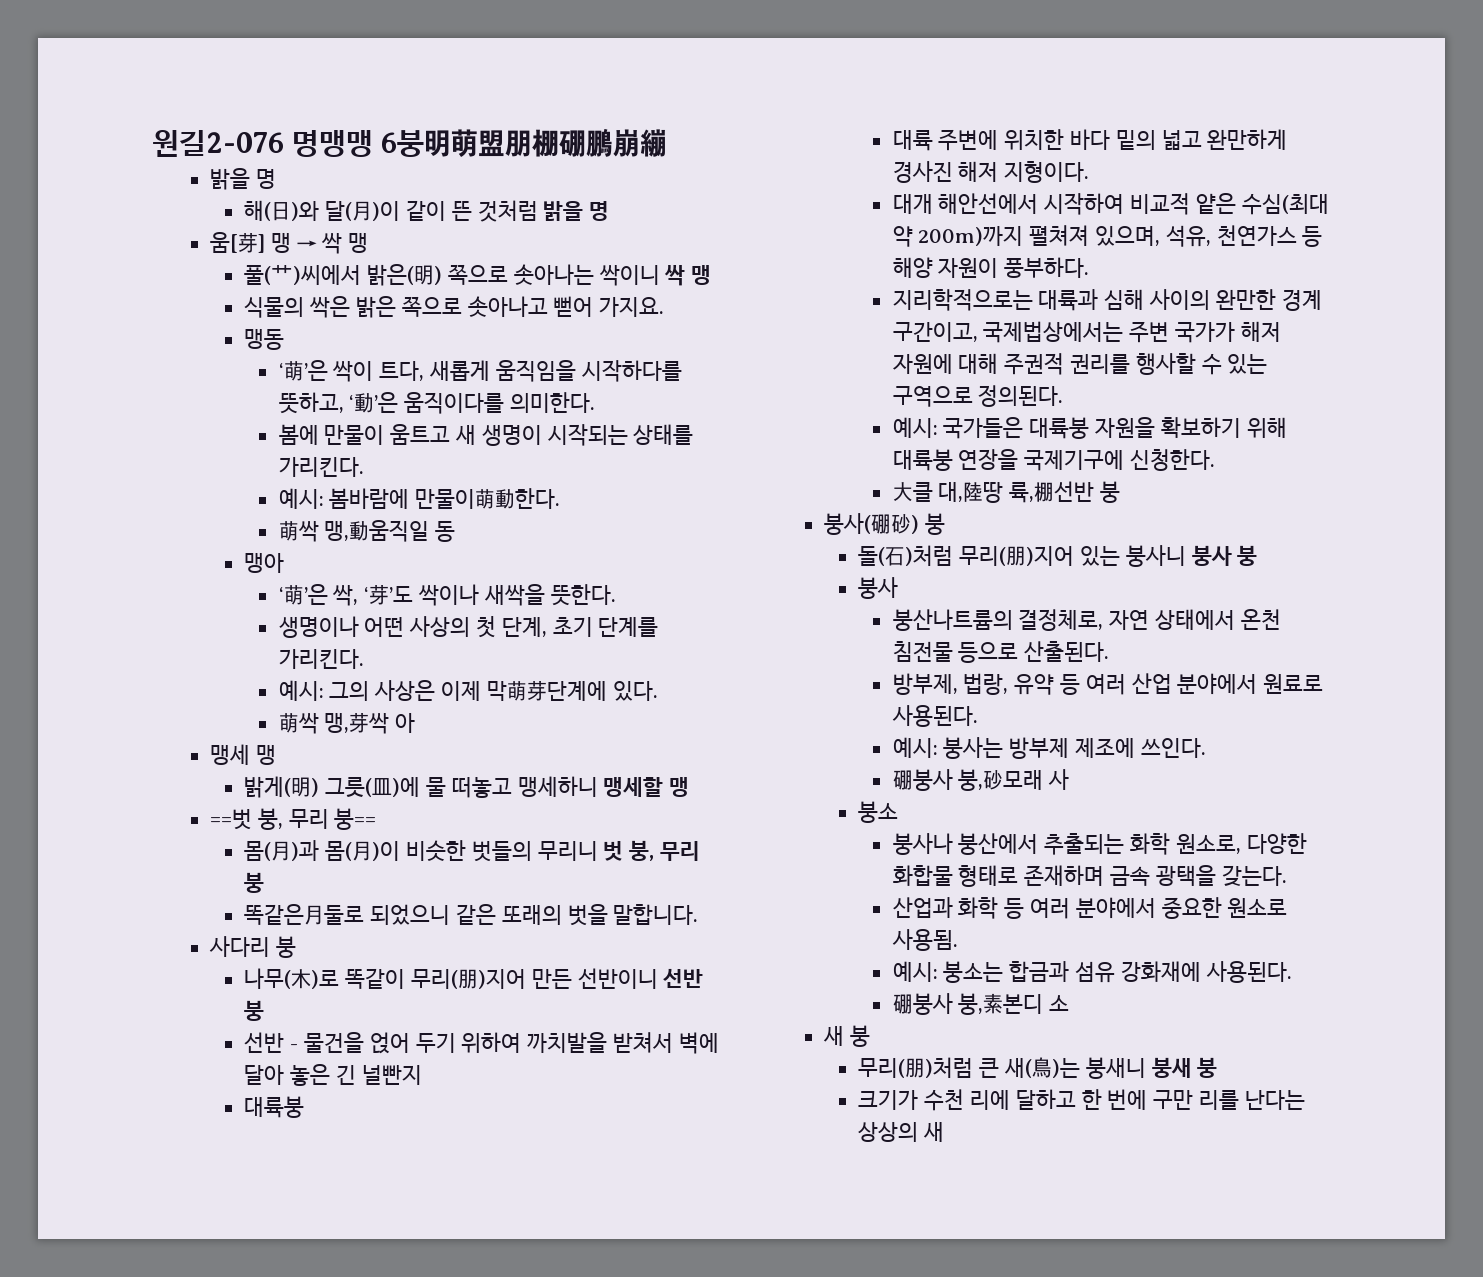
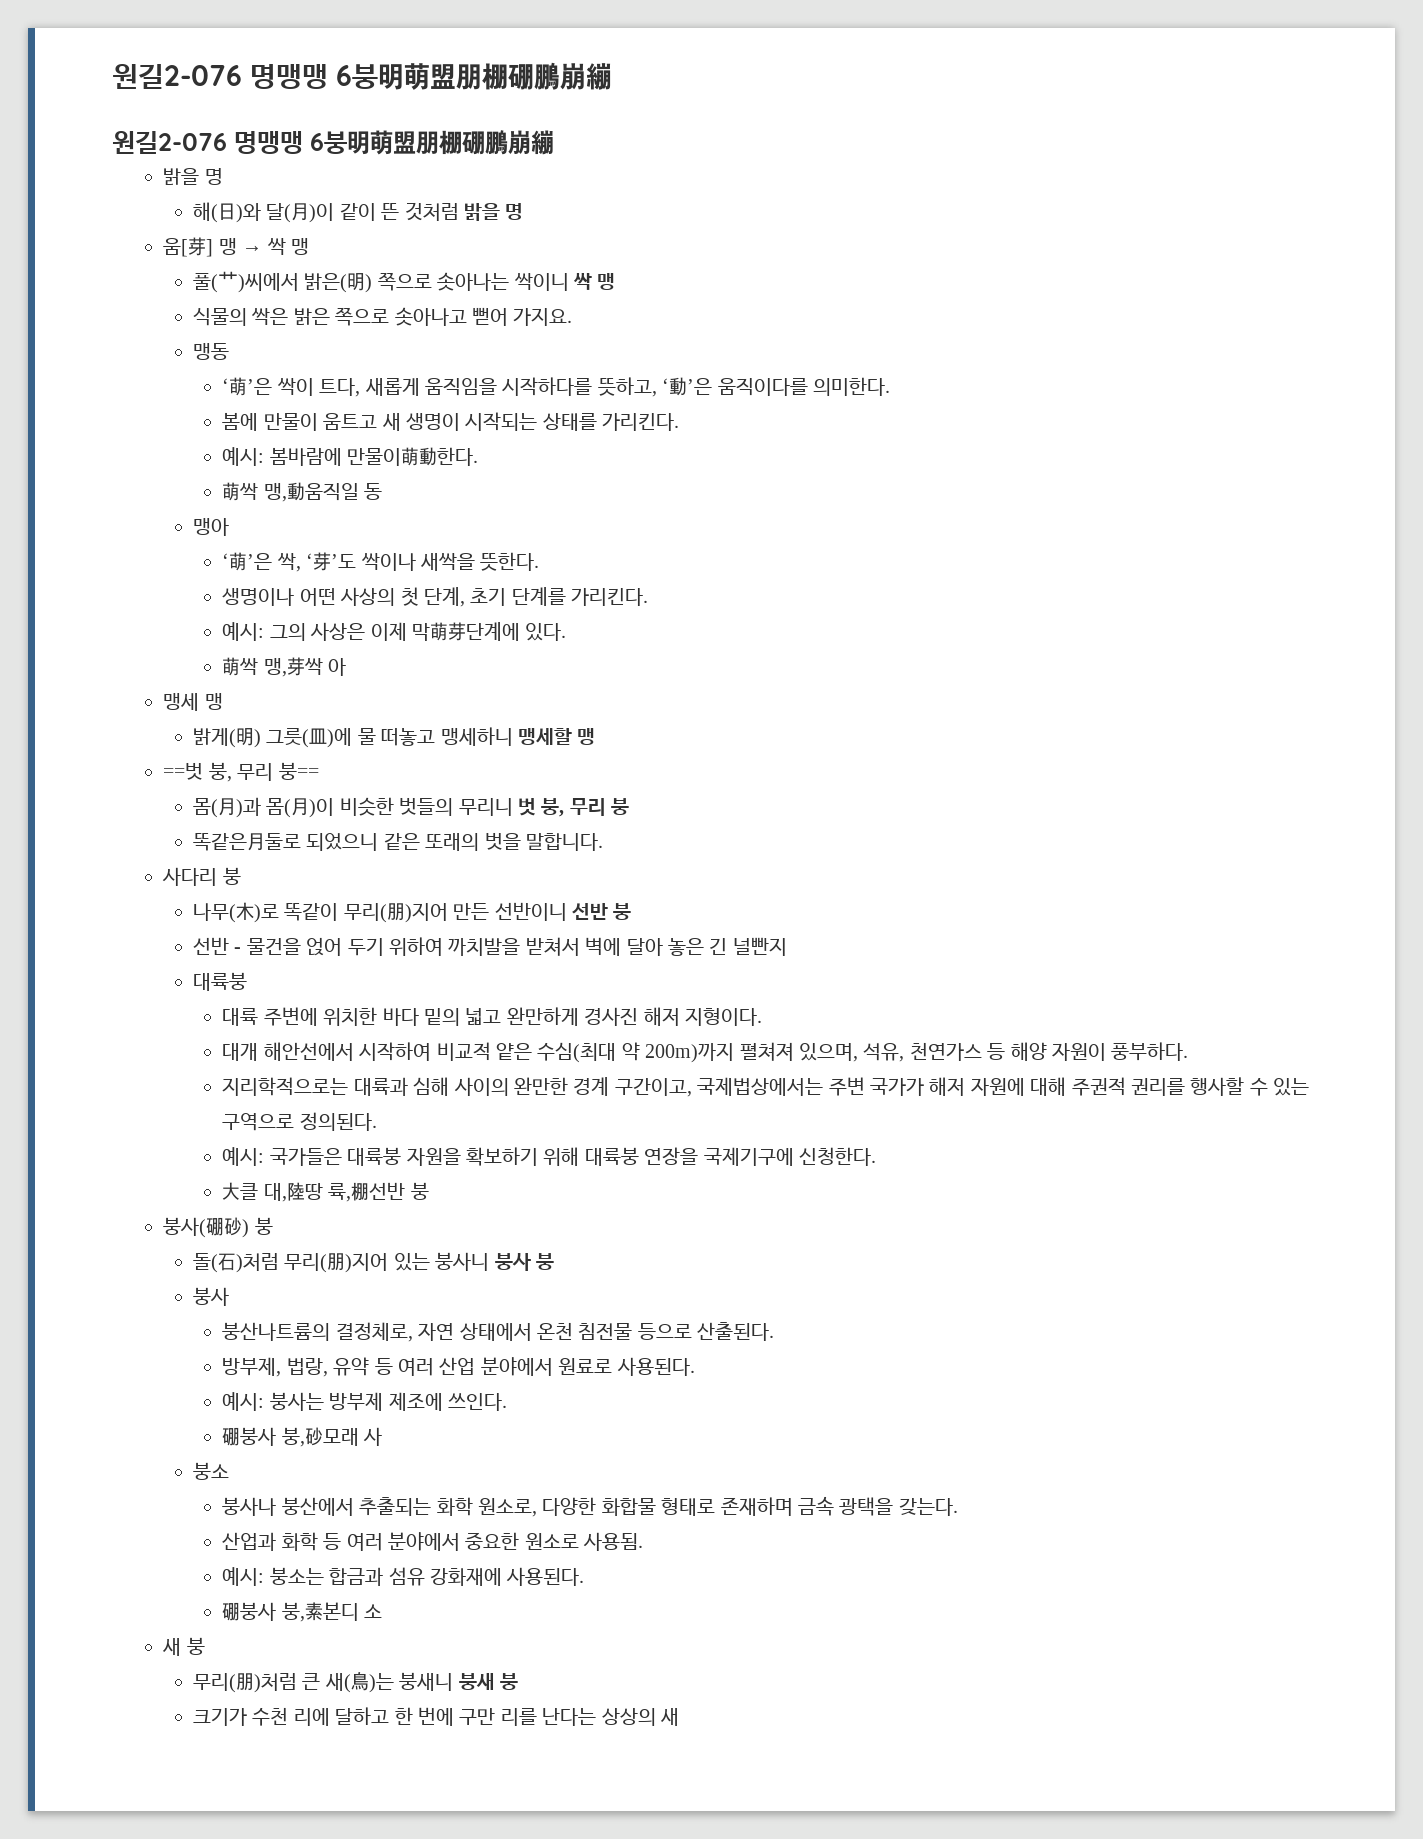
[152,128,668,157] 원길2-076 명맹맹 6붕明萌盟朋棚硼鵬崩繃 -> [112,62,612,90] [112,130,554,155] 원길2-076 명맹맹 6붕明萌盟朋棚硼鵬崩繃 // 원길2-076 명맹맹 6붕明萌盟朋棚硼鵬崩繃

